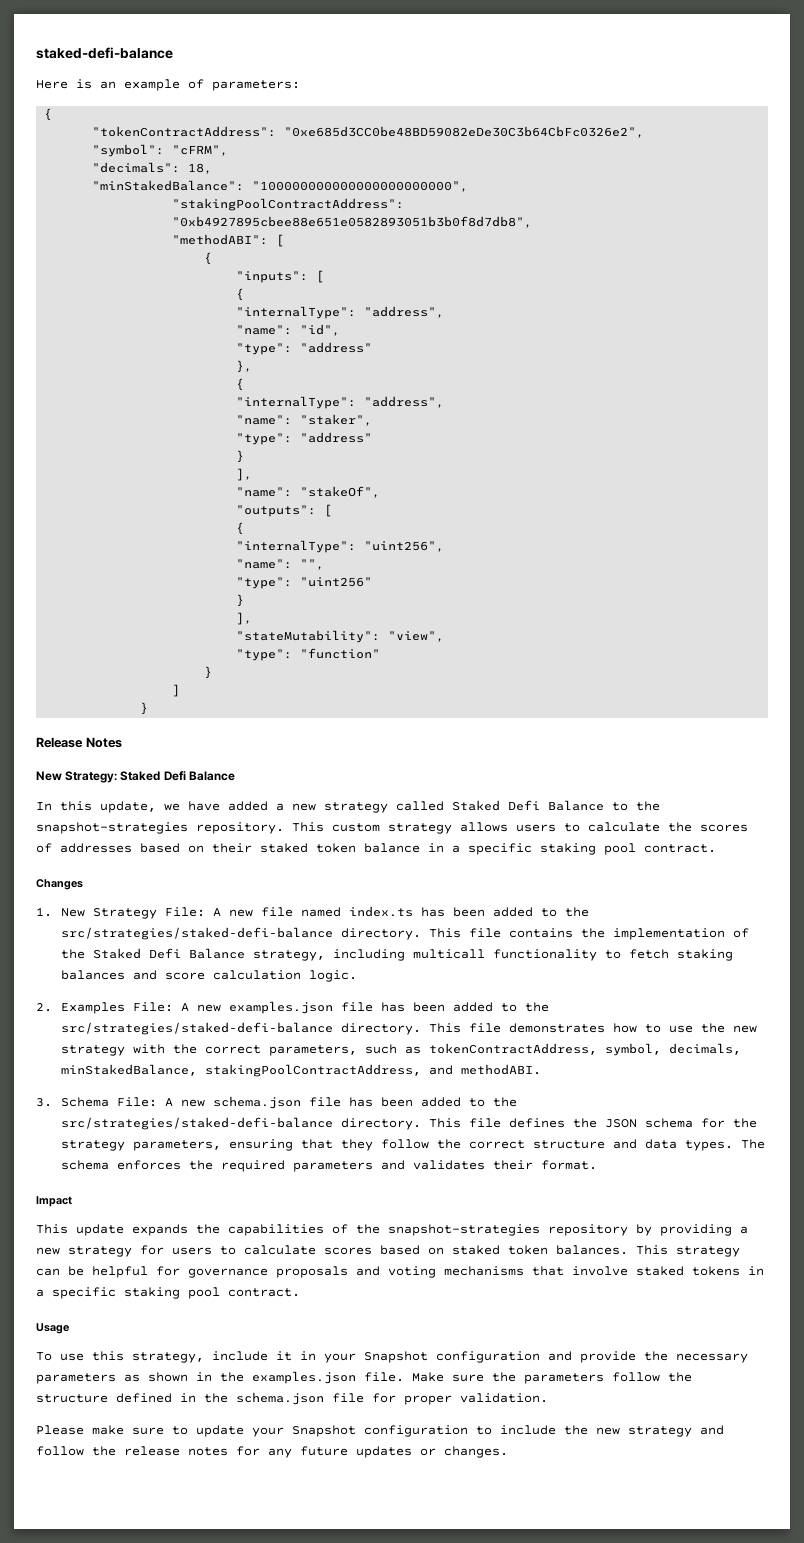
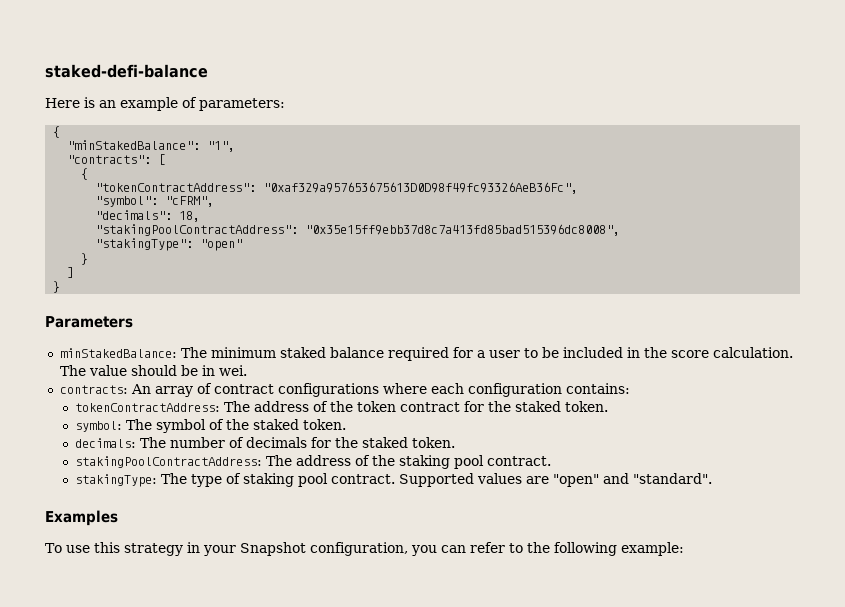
(53, 114) none -> [67,140,236,152] [67,154,166,165] [81,168,89,180] // "minStakedBalance": "1", // "contracts": [ // {
[284,126,645,138] "0xe685d3CC0be48BD59082eDe30C3b64CbFc0326e2", -> [263,182,579,194] "0xaf329a957653675613D0D98f49fc93326AeB36Fc",
[92,180,469,192] [172,198,405,211] [172,216,533,228] [172,234,285,247] [204,252,213,265] [236,270,325,283] [236,288,245,301] [236,306,445,319] [236,324,341,336] [236,342,373,355] [236,360,253,373] [236,378,245,391] [236,396,445,409] [236,414,373,426] [236,432,373,445] [236,450,245,463] [236,468,253,481] [236,486,381,498] [236,504,333,517] [236,522,245,535] [236,540,445,553] [236,559,325,570] [236,577,373,589] [236,594,245,607] [236,612,253,625] [236,630,445,643] [236,648,381,661] [204,666,213,679] [172,684,181,697] [140,702,149,715] [36,737,122,748] [36,771,235,783] [36,800,660,813] [36,822,748,834] [36,843,716,855] [36,879,83,890] [36,906,589,919] [60,927,749,940] [60,948,733,961] [60,970,357,982] [36,1001,549,1014] [60,1022,757,1035] [60,1043,741,1056] [60,1064,541,1077] [36,1096,517,1109] [60,1117,757,1130] [60,1139,765,1151] [60,1160,597,1172] [36,1196,72,1207] [36,1224,748,1236] [36,1245,740,1257] [36,1266,764,1278] [36,1287,300,1299] [36,1323,69,1334] [36,1351,748,1363] [36,1371,692,1384] [36,1392,548,1405] [36,1425,724,1437] [36,1446,508,1458] "minStakedBalance": "100000000000000000000000", // "stakingPoolContractAddress": "0xb4927895cbee88e651e0582893051b3b0f8d7db8", // "methodABI": [ // { // "inputs": [ // { // "internalType": "address", // "name": "id", // "type": "address" // }, // { // "internalType": "address", // "name": "staker", // "type": "address" // } // ], // "name": "stakeOf", // "outputs": [ // { // "internalType": "uint256", // "name": "", // "type": "uint256" // } // ], // "stateMutability": "view", // "type": "function" // } // ] // } // Release Notes // New Strategy: Staked Defi Balance // In this update, we have added a new strategy called Staked Defi Balance to the snapshot-strategies repository. This custom strategy allows users to calculate the scores of addresses based on their staked token balance in a specific staking pool contract. // Changes // 1. New Strategy File: A new file named index.ts has been added to the src/strategies/staked-defi-balance directory. This file contains the implementation of the Staked Defi Balance strategy, including multicall functionality to fetch staking balances and score calculation logic. // 2. Examples File: A new examples.json file has been added to the src/strategies/staked-defi-balance directory. This file demonstrates how to use the new strategy with the correct parameters, such as tokenContractAddress, symbol, decimals, minStakedBalance, stakingPoolContractAddress, and methodABI. // 3. Schema File: A new schema.json file has been added to the src/strategies/staked-defi-balance directory. This file defines the JSON schema for the strategy parameters, ensuring that they follow the correct structure and data types. The schema enforces the required parameters and validates their format. // Impact // This update expands the capabilities of the snapshot-strategies repository by providing a new strategy for users to calculate scores based on staked token balances. This strategy can be helpful for governance proposals and voting mechanisms that involve staked tokens in a specific staking pool contract. // Usage // To use this strategy, include it in your Snapshot configuration and provide the necessary parameters as shown in the examples.json file. Make sure the parameters follow the structure defined in the schema.json file for proper validation. // Please make sure to update your Snapshot configuration to include the new strategy and follow the release notes for any future updates or changes. -> [95,224,621,236] [95,238,243,251] [81,253,89,265] [67,267,75,278] [53,281,61,293] [45,316,133,328] [59,347,793,361] [59,365,247,376] [59,383,630,397] [75,401,609,412] [75,419,347,433] [75,437,456,448] [75,455,552,469] [75,473,713,487] [45,510,118,526] [45,542,684,556] "stakingPoolContractAddress": "0x35e15ff9ebb37d8c7a413fd85bad515396dc8008", // "stakingType": "open" // } // ] // } // Parameters // minStakedBalance: The minimum staked balance required for a user to be included in the score calculation. The value should be in wei. // contracts: An array of contract configurations where each configuration contains: // tokenContractAddress: The address of the token contract for the staked token. // symbol: The symbol of the staked token. // decimals: The number of decimals for the staked token. // stakingPoolContractAddress: The address of the staking pool contract. // stakingType: The type of staking pool contract. Supported values are "open" and "standard". // Examples // To use this strategy in your Snapshot configuration, you can refer to the following example:

